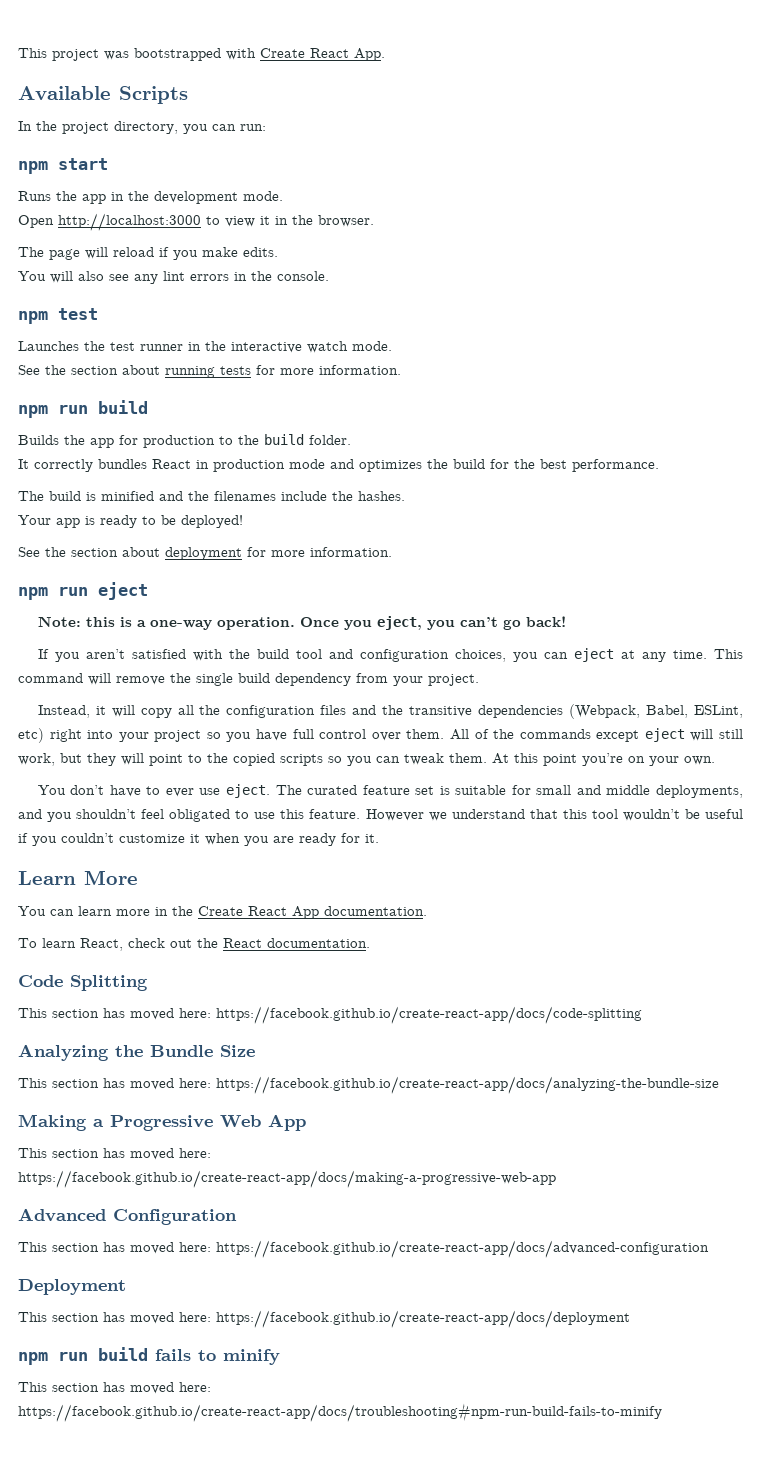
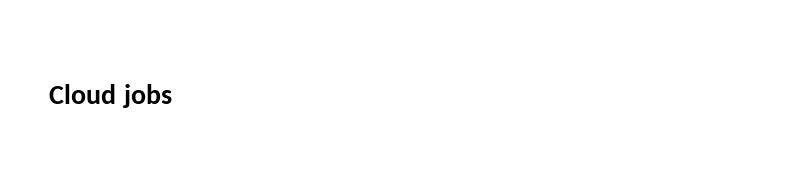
[18,48,385,61] [18,86,188,104] [18,121,266,134] [18,158,108,174] [18,191,283,204] [18,213,374,231] [18,247,278,260] [18,271,329,284] [18,308,98,324] [18,341,392,353] [18,365,401,378] [18,400,148,418] [18,434,351,448] [18,459,659,472] [18,491,405,501] [18,515,243,528] [18,547,392,560] [18,582,148,600] [37,616,566,630] [37,648,744,662] [18,673,479,686] [37,704,743,719] [18,728,743,743] [18,753,715,766] [37,784,743,798] [18,809,743,822] [18,833,379,846] [18,870,138,885] [18,906,427,919] [18,938,370,951] [18,975,148,991] [18,1006,642,1024] [18,1044,255,1061] [18,1076,719,1094] [18,1114,306,1131] [18,1148,211,1160] [18,1170,556,1188] [18,1208,237,1225] [18,1240,709,1258] [18,1279,126,1295] [18,1310,630,1328] [18,1347,280,1365] [18,1382,211,1394] [18,1403,662,1422] This project was bootstrapped with Create React App. // Available Scripts // In the project directory, you can run: // npm start // Runs the app in the development mode. // Open http://localhost:3000 to view it in the browser. // The page will reload if you make edits. // You will also see any lint errors in the console. // npm test // Launches the test runner in the interactive watch mode. // See the section about running tests for more information. // npm run build // Builds the app for production to the build folder. // It correctly bundles React in production mode and optimizes the build for the best performance. // The build is minified and the filenames include the hashes. // Your app is ready to be deployed! // See the section about deployment for more information. // npm run eject // Note: this is a one-way operation. Once you eject, you can’t go back! // If you aren’t satisfied with the build tool and configuration choices, you can eject at any time. This command will remove the single build dependency from your project. // Instead, it will copy all the configuration files and the transitive dependencies (Webpack, Babel, ESLint, etc) right into your project so you have full control over them. All of the commands except eject will still work, but they will point to the copied scripts so you can tweak them. At this point you’re on your own. // You don’t have to ever use eject. The curated feature set is suitable for small and middle deployments, and you shouldn’t feel obligated to use this feature. However we understand that this tool wouldn’t be useful if you couldn’t customize it when you are ready for it. // Learn More // You can learn more in the Create React App documentation. // To learn React, check out the React documentation. // Code Splitting // This section has moved here: https://facebook.github.io/create-react-app/docs/code-splitting // Analyzing the Bundle Size // This section has moved here: https://facebook.github.io/create-react-app/docs/analyzing-the-bundle-size // Making a Progressive Web App // This section has moved here: https://facebook.github.io/create-react-app/docs/making-a-progressive-web-app // Advanced Configuration // This section has moved here: https://facebook.github.io/create-react-app/docs/advanced-configuration // Deployment // This section has moved here: https://facebook.github.io/create-react-app/docs/deployment // npm run build fails to minify // This section has moved here: https://facebook.github.io/create-react-app/docs/troubleshooting#npm-run-build-fails-to-minify -> [49,84,172,108] Cloud jobs

